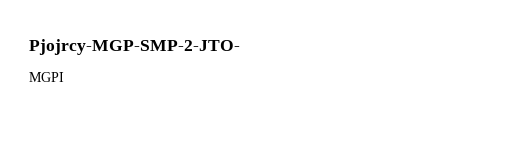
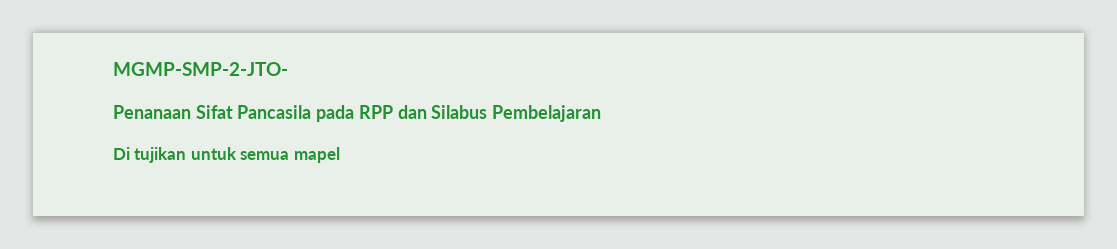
[29,39,240,55] [29,72,64,82] Pjojrcy-MGP-SMP-2-JTO- // MGPI -> [113,62,288,76] [113,105,602,122] [113,147,340,163] MGMP-SMP-2-JTO- // Penanaan Sifat Pancasila pada RPP dan Silabus Pembelajaran // Di tujikan untuk semua mapel

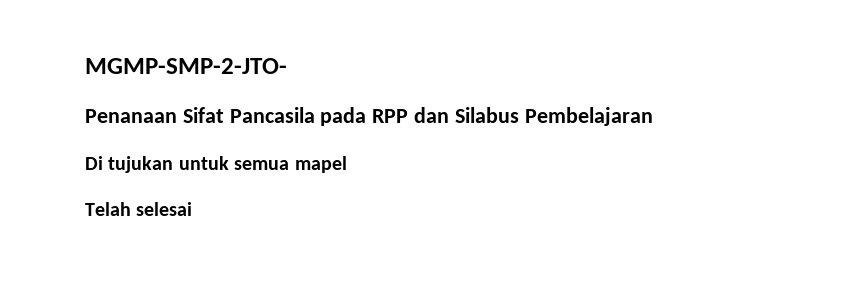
[134,147,187,163] tujikan -> [108,156,174,173] tujukan
(340, 155) none -> [85,202,193,216] // Telah selesai

